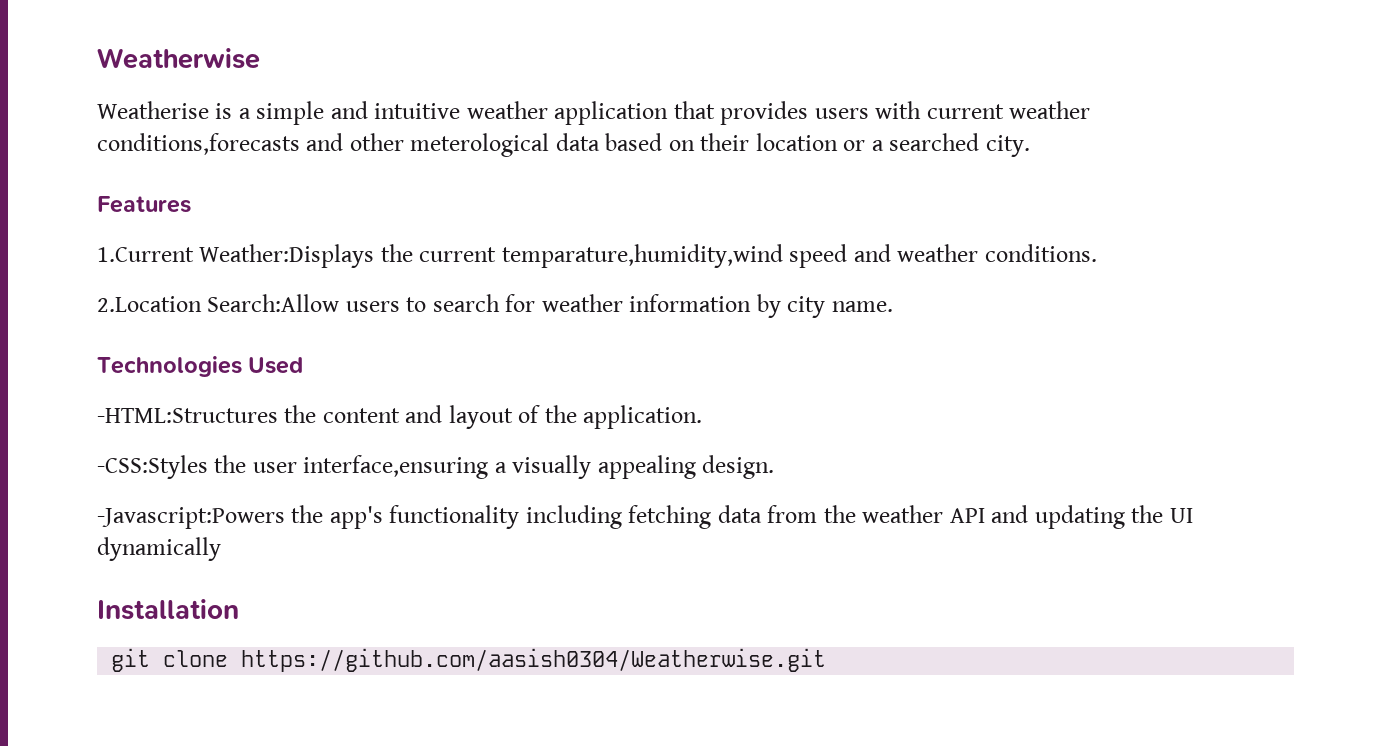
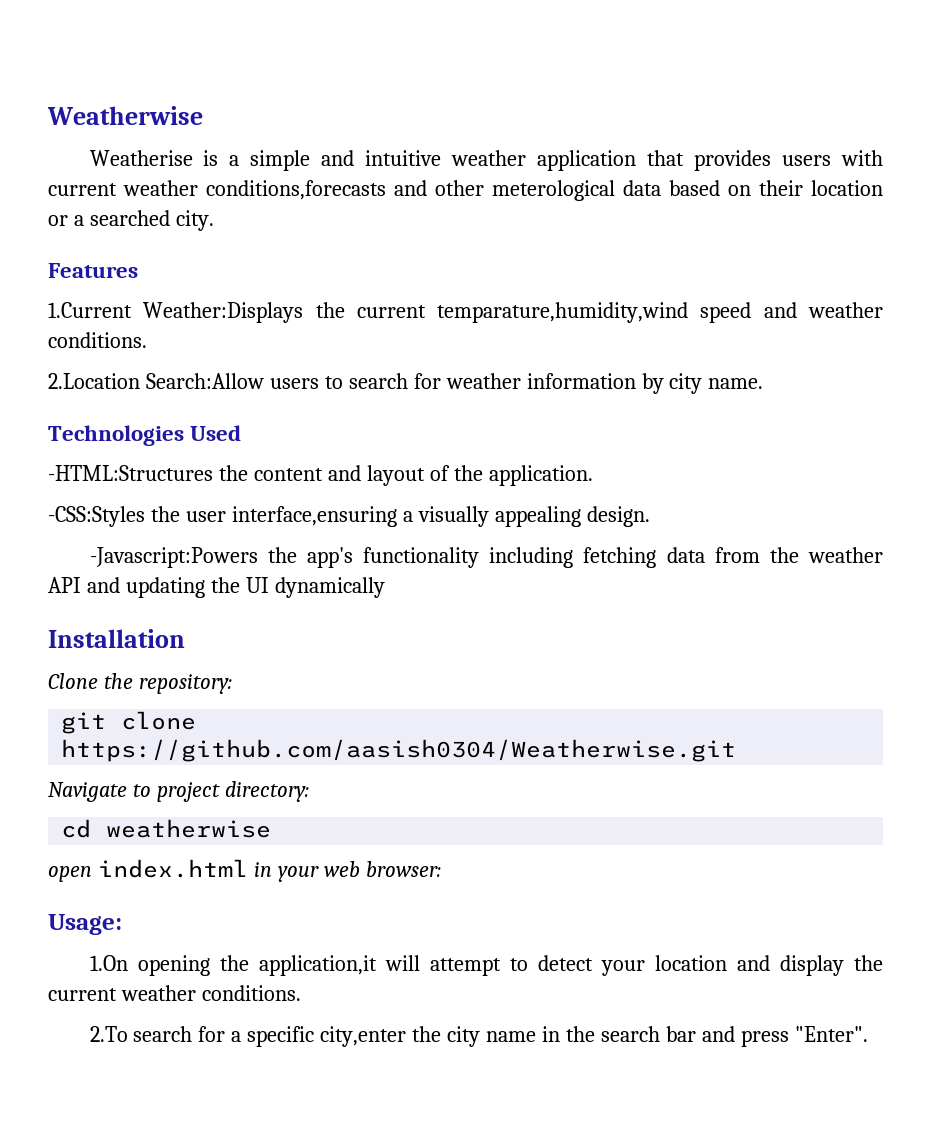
(239, 609) none -> [48,673,232,694] // Clone the repository:
(827, 660) none -> [48,781,309,802] [61,819,272,838] [48,859,441,882] [48,914,122,935] [89,955,883,976] [48,985,301,1001] [89,1026,868,1047] // Navigate to project directory: // cd weatherwise // open index.html in your web browser: // Usage: // 1.On opening the application,it will attempt to detect your location and display the current weather conditions. // 2.To search for a specific city,enter the city name in the search bar and press "Enter".

